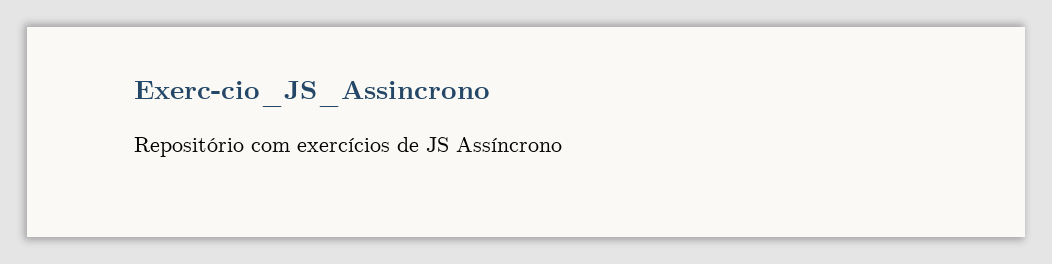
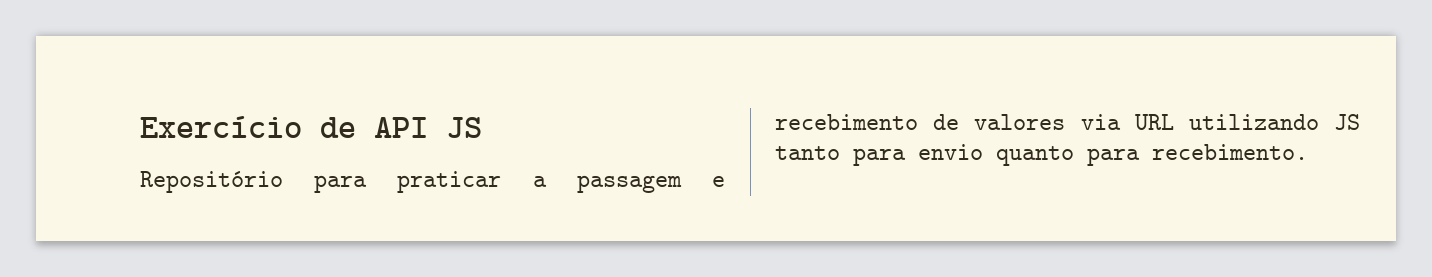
[134,80,490,107] [134,137,562,157] Exerc-cio_JS_Assincrono // Repositório com exercícios de JS Assíncrono -> [140,116,482,138] [140,171,725,193] [775,114,1360,130] [775,144,1308,166] Exercício de API JS // Repositório para praticar a passagem e recebimento de valores via URL utilizando JS tanto para envio quanto para recebimento.

